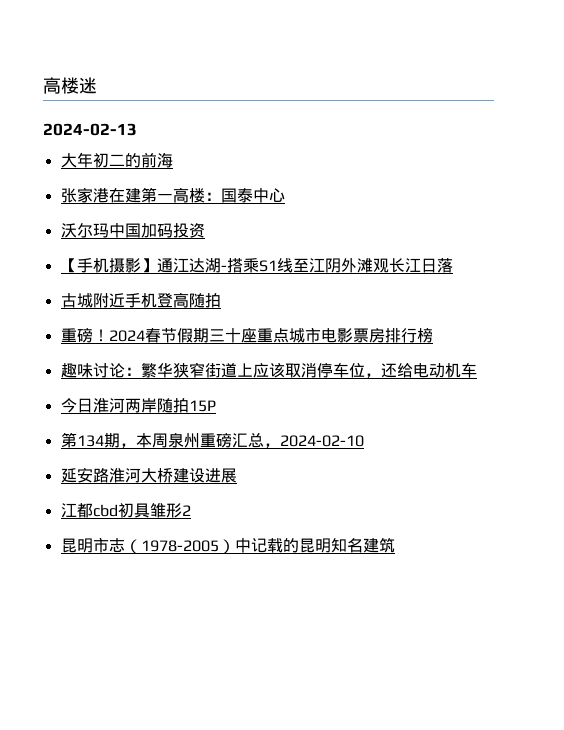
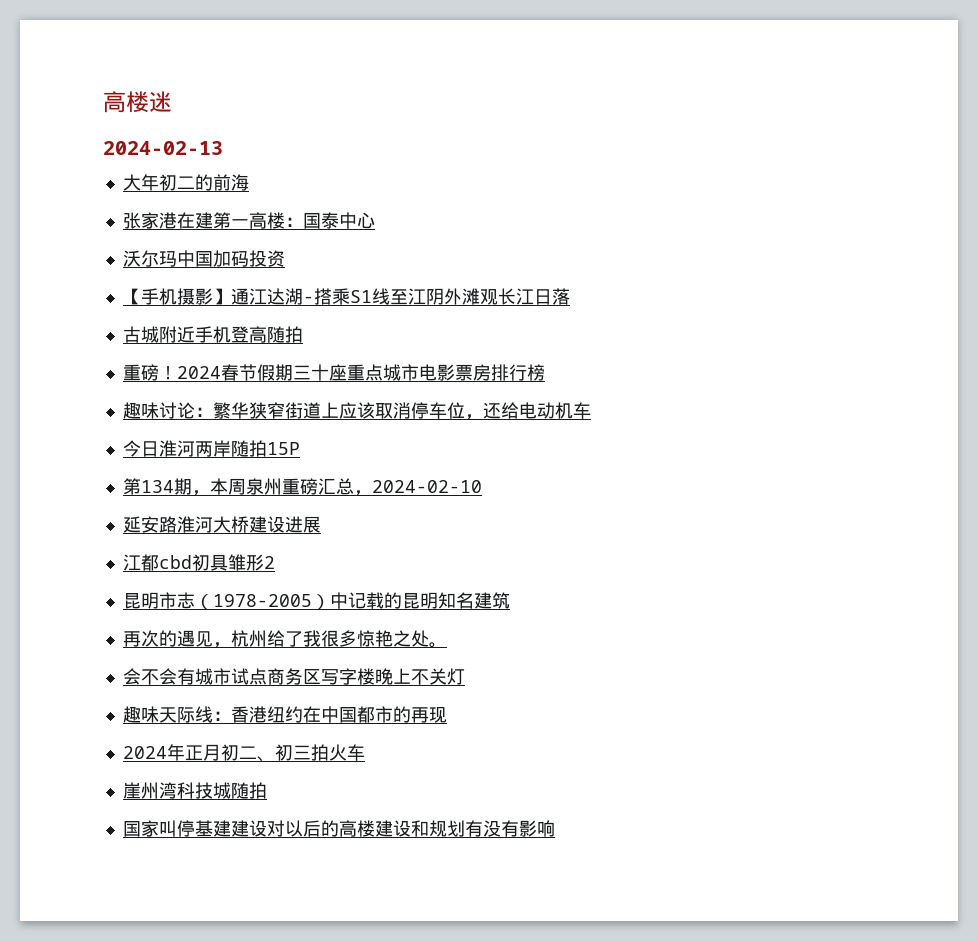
(395, 545) none -> [122,630,447,648] [122,668,465,685] [122,706,447,723] [122,744,365,762] [122,782,267,799] [122,820,555,837] // 再次的遇见，杭州给了我很多惊艳之处。 // 会不会有城市试点商务区写字楼晚上不关灯 // 趣味天际线：香港纽约在中国都市的再现 // 2024年正月初二、初三拍火车 // 崖州湾科技城随拍 // 国家叫停基建建设对以后的高楼建设和规划有没有影响

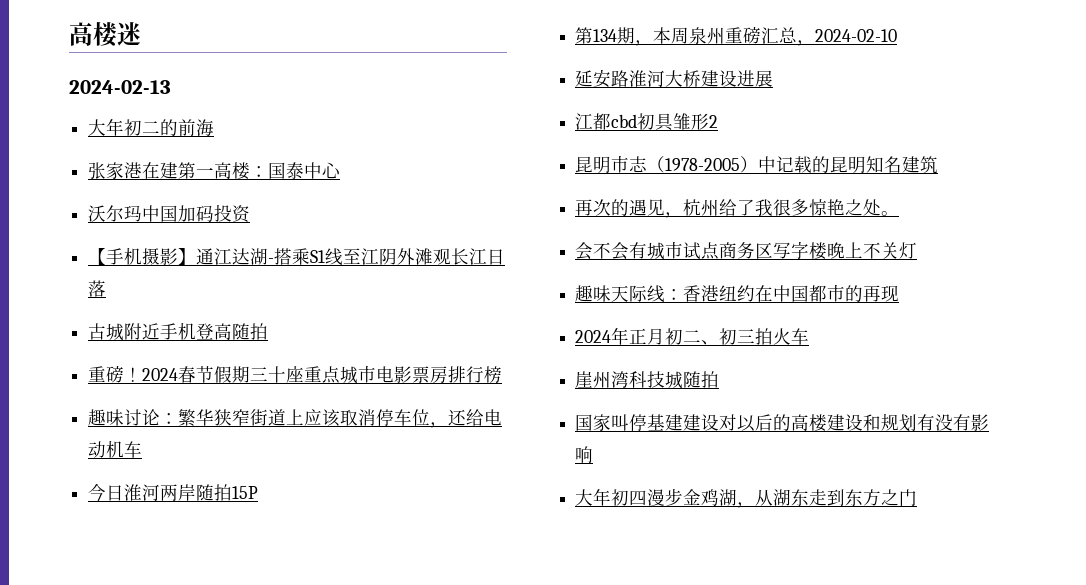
(555, 828) none -> [575,488,918,508] // 大年初四漫步金鸡湖，从湖东走到东方之门

